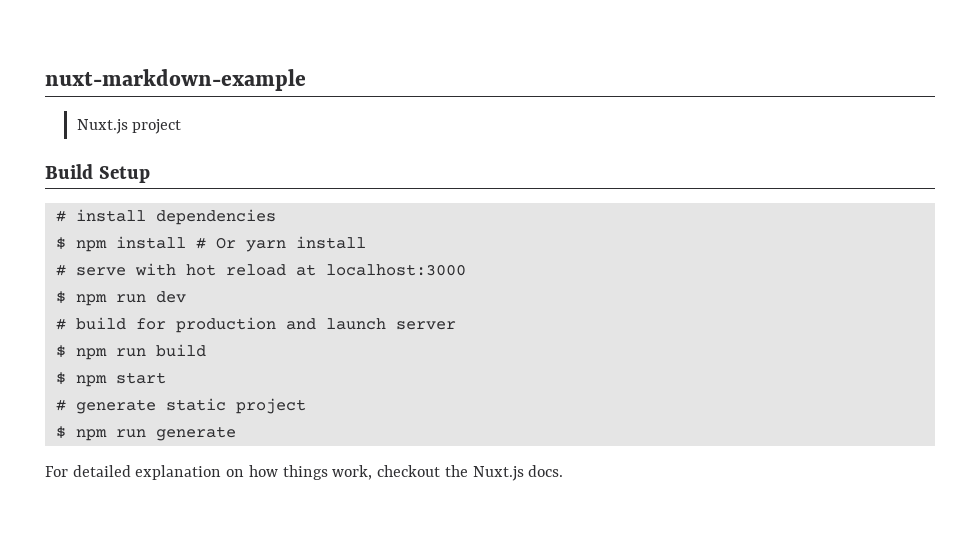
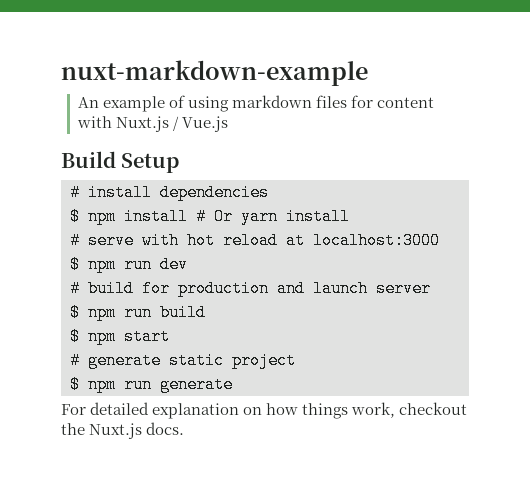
[76,119,182,134] Nuxt.js project -> [77,95,435,112] [76,116,229,132] An example of using markdown files for content with Nuxt.js / Vue.js

